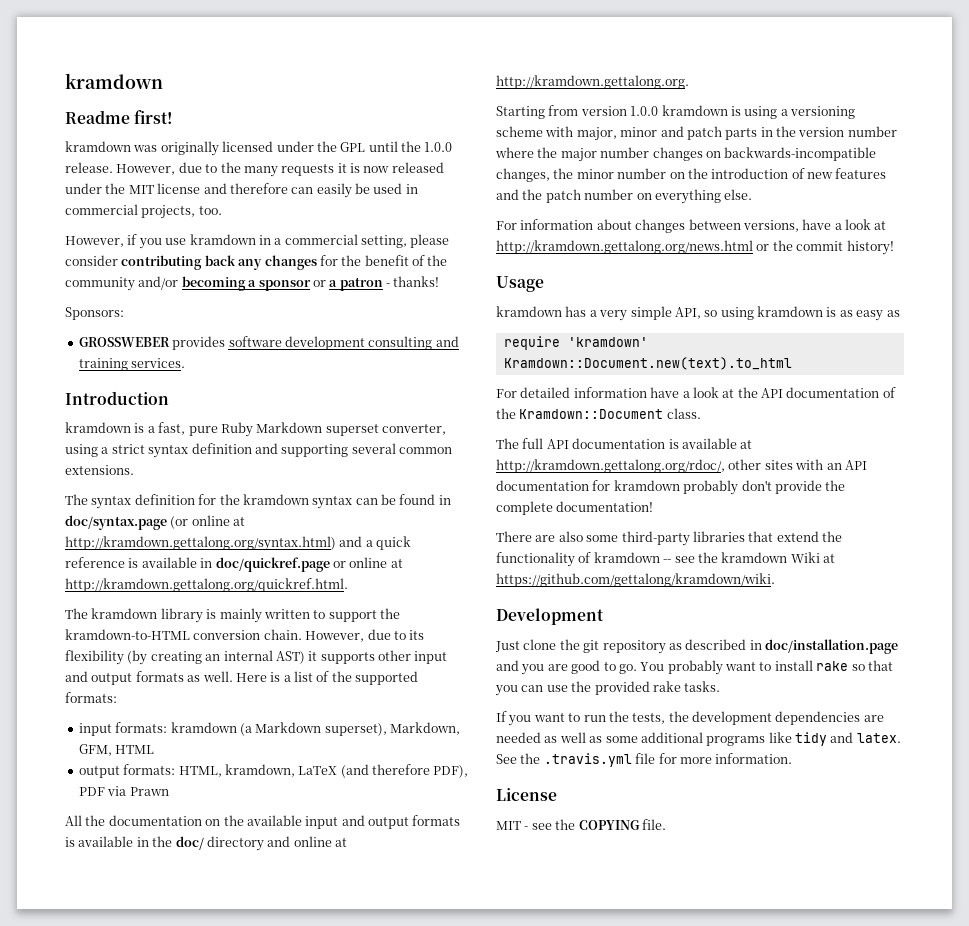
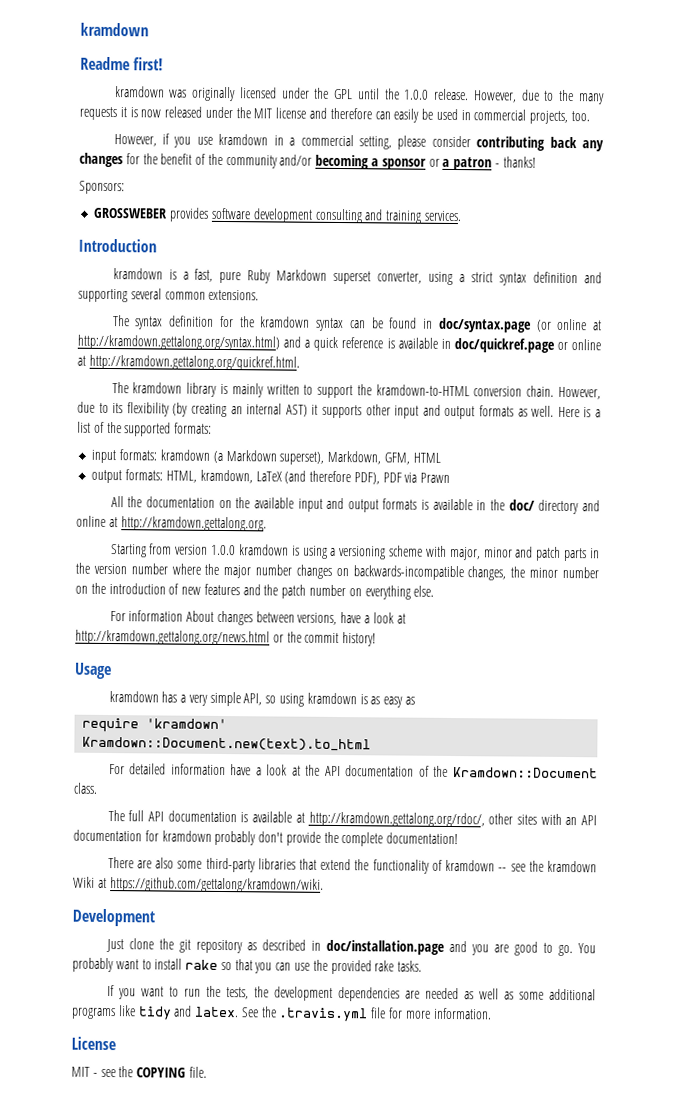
[596,219,632,230] about -> [186,610,215,622] About

